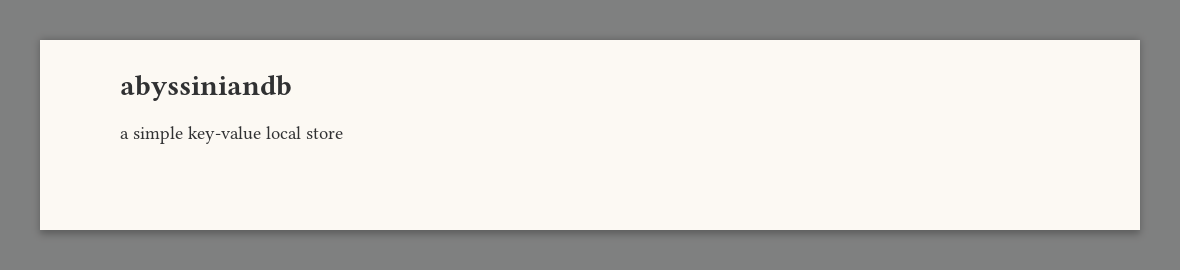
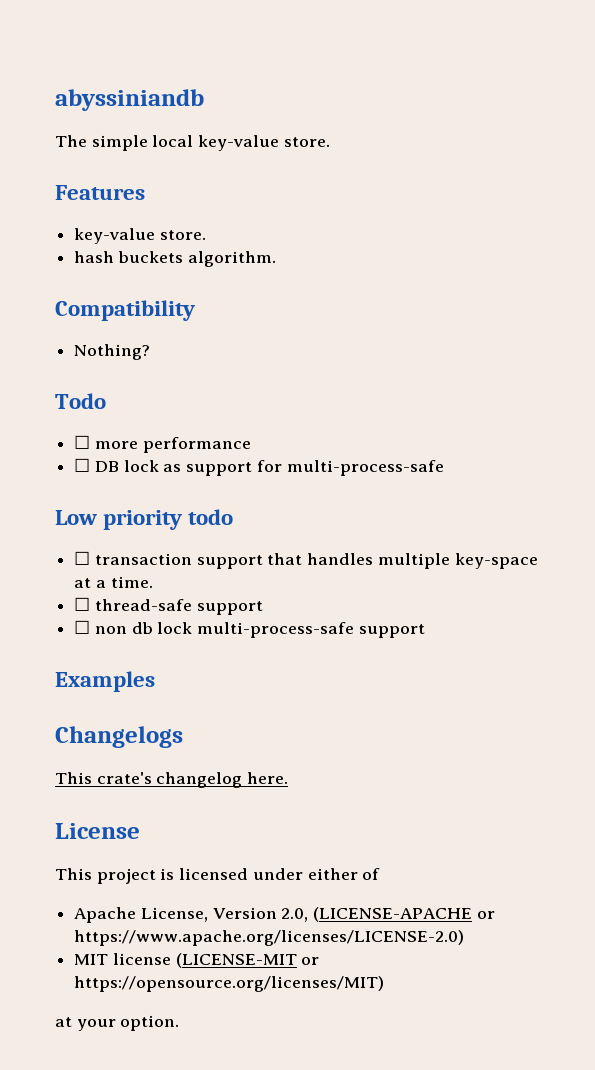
[120,126,343,144] a simple key-value local store -> [55,135,330,151] [55,185,145,200] [74,228,206,244] [74,251,276,267] [55,300,195,321] [74,344,151,360] [55,393,106,409] [74,435,251,453] [74,458,444,476] [55,509,234,530] [74,551,538,569] [74,576,153,588] [74,597,263,615] [74,620,425,638] [55,671,155,692] [55,726,183,748] [55,772,289,788] [55,823,140,839] [55,868,381,884] [74,907,495,923] [74,930,465,946] [74,953,320,968] [74,976,385,992] [55,1015,180,1031] The simple local key-value store. // Features // key-value store. // hash buckets algorithm. // Compatibility // Nothing? // Todo // ☐ more performance // ☐ DB lock as support for multi-process-safe // Low priority todo // ☐ transaction support that handles multiple key-space at a time. // ☐ thread-safe support // ☐ non db lock multi-process-safe support // Examples // Changelogs // This crate's changelog here. // License // This project is licensed under either of // Apache License, Version 2.0, (LICENSE-APACHE or https://www.apache.org/licenses/LICENSE-2.0) // MIT license (LICENSE-MIT or https://opensource.org/licenses/MIT) // at your option.

